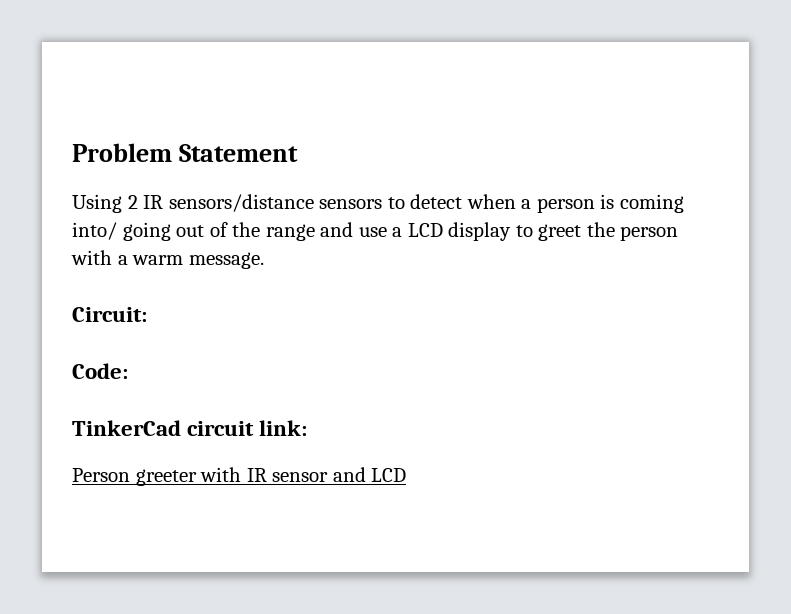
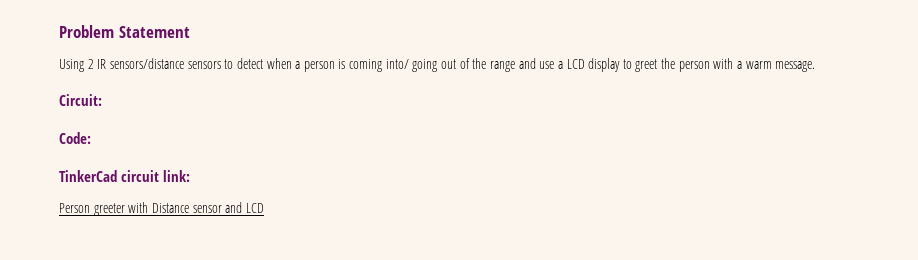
[246,468,267,482] IR -> [151,203,189,213] Distance

